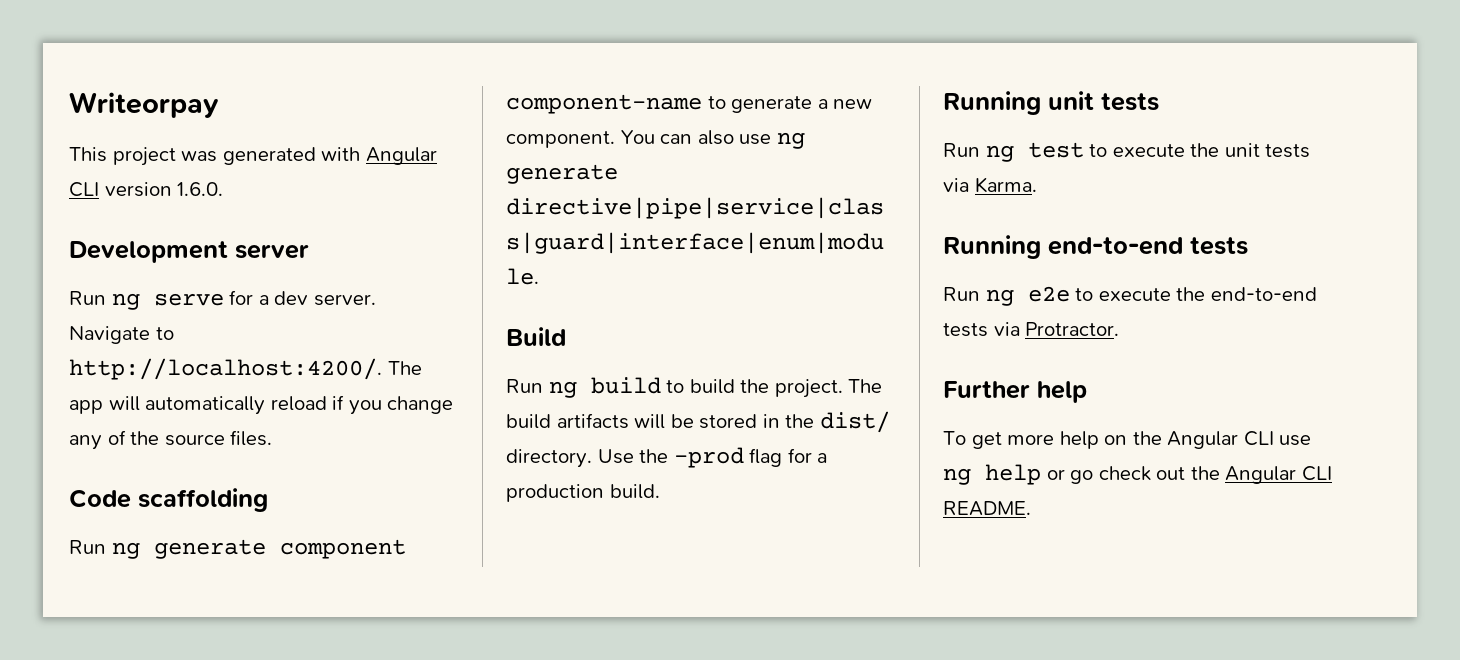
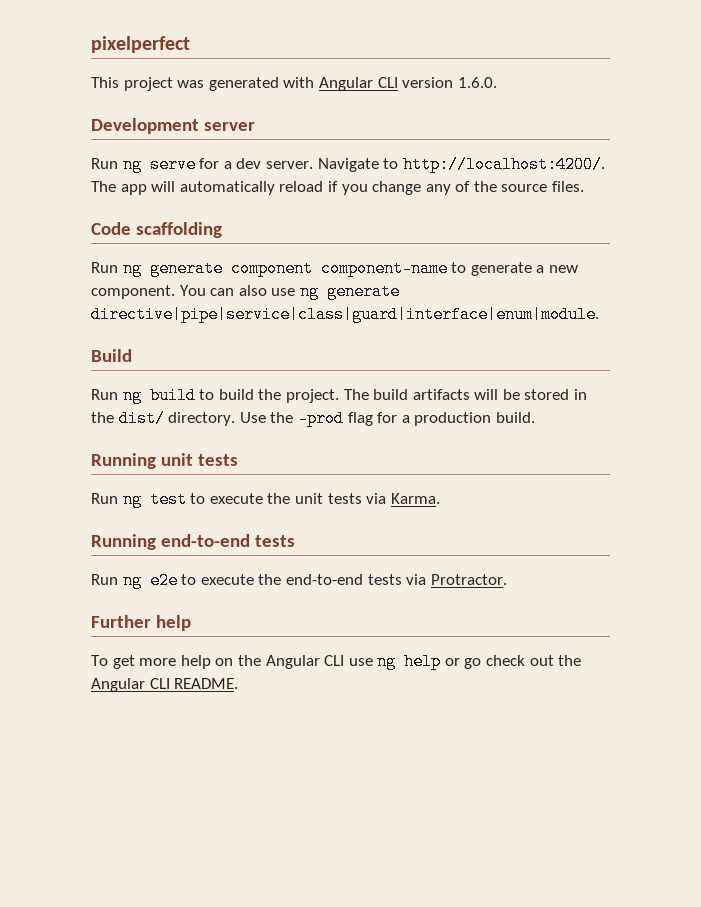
[69,92,219,118] Writeorpay -> [91,36,190,53] pixelperfect

